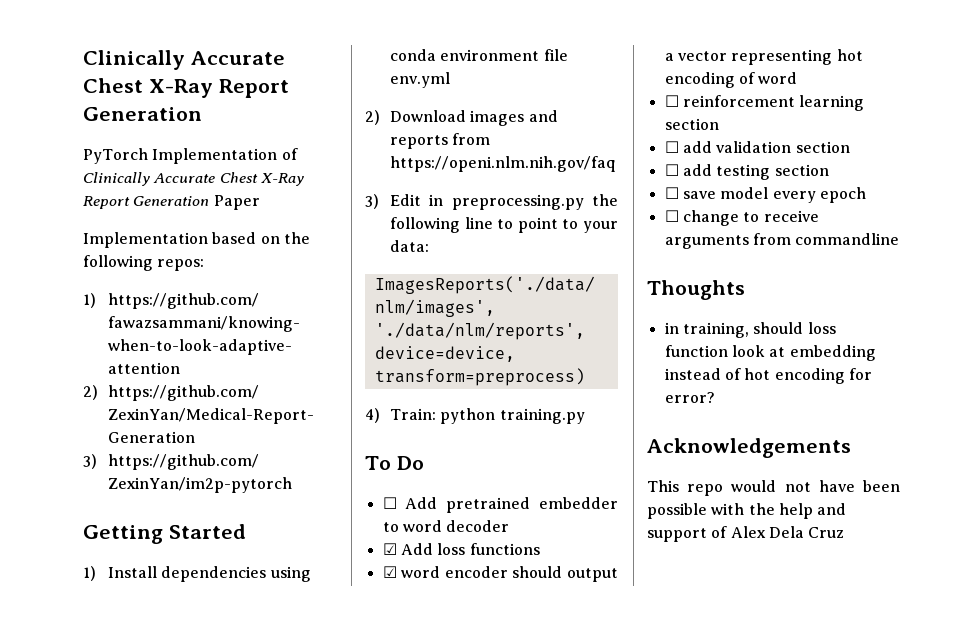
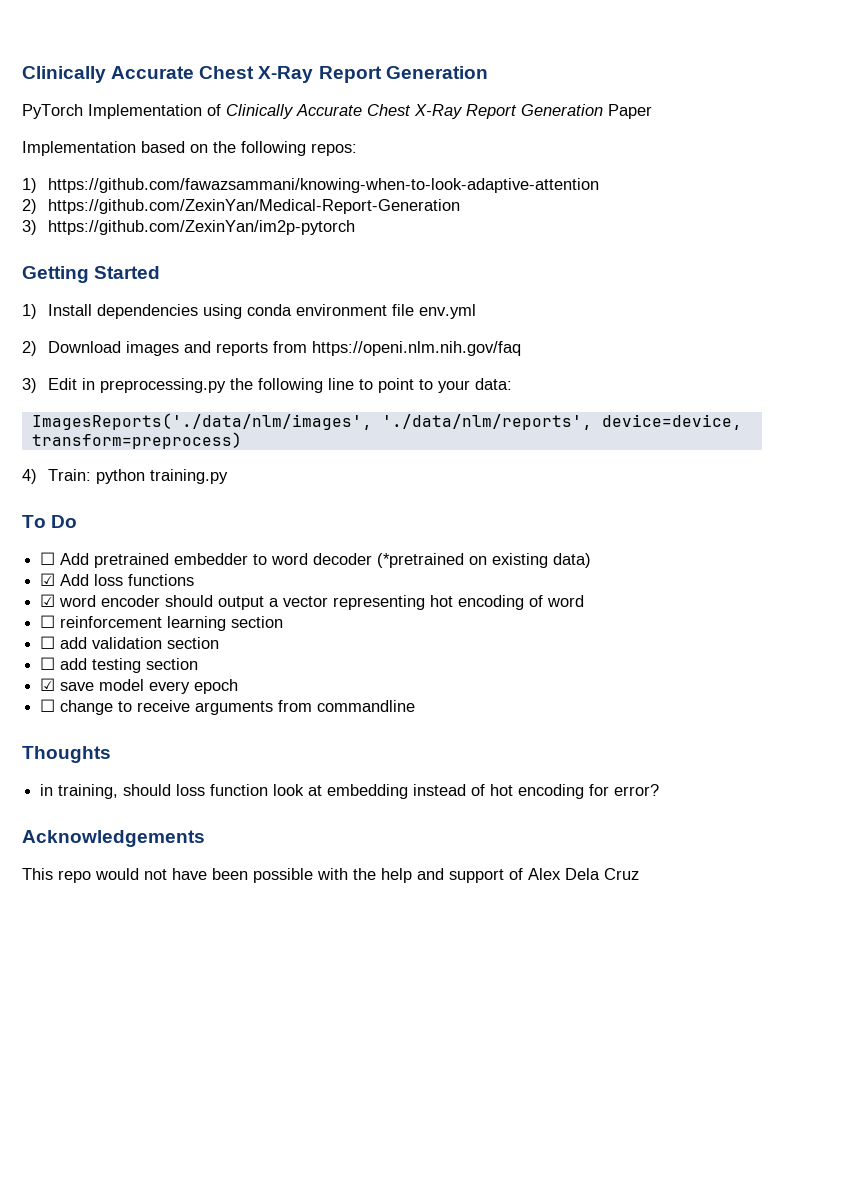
(510, 526) none -> [377,553,592,568] (*pretrained on existing data)
[664,187,679,199] ☐ -> [40,678,56,691] ☑

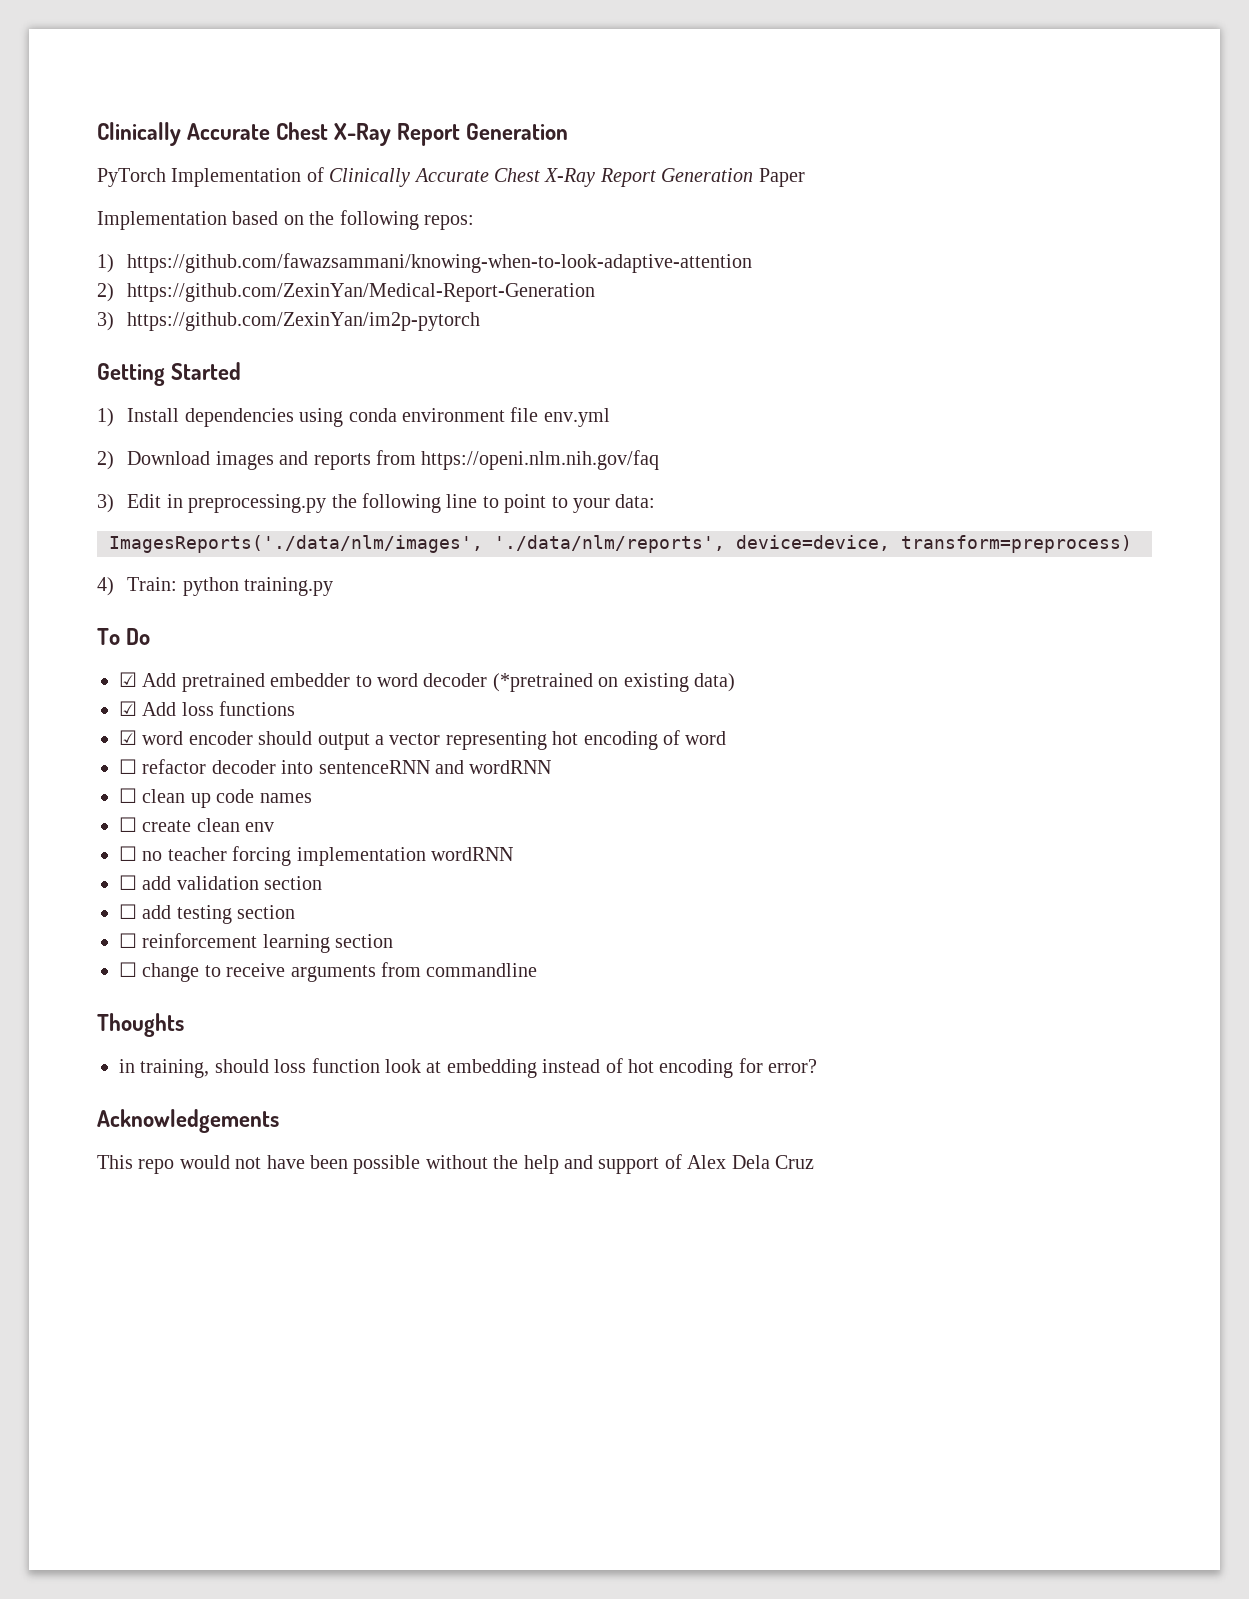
[40,552,56,565] ☐ -> [119,672,137,687] ☑
[60,616,284,631] reinforcement learning section -> [142,759,552,774] [119,788,312,808] [119,817,275,832] [119,846,513,866] refactor decoder into sentenceRNN and wordRNN // ☐ clean up code names // ☐ create clean env // ☐ no teacher forcing implementation wordRNN
[40,678,239,694] ☑ save model every epoch -> [119,933,394,953] ☐ reinforcement learning section
[317,868,348,880] with -> [425,1155,488,1169] without

